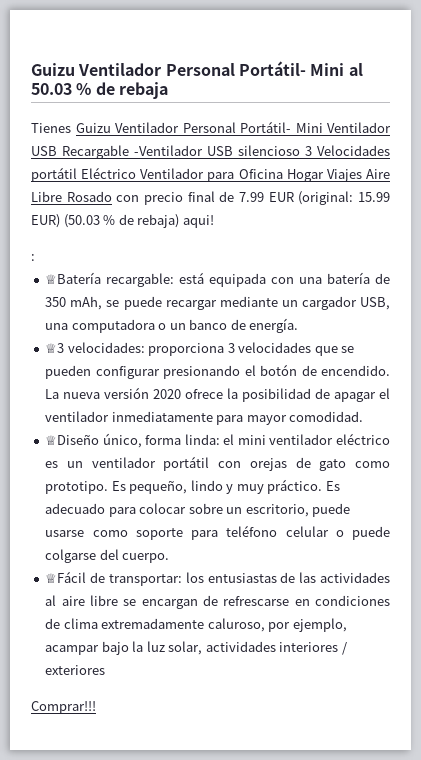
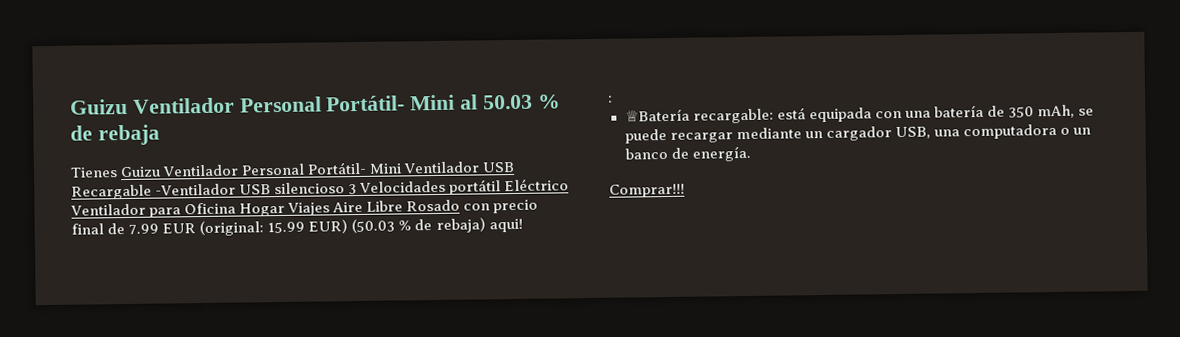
[45,342,355,356] [45,364,390,379] [45,387,391,402] [45,411,364,425] [45,433,390,448] [45,456,390,471] [45,479,340,494] [45,503,351,517] [45,525,390,540] [45,549,170,563] [45,571,390,586] [45,595,390,609] [45,618,347,632] [45,641,347,655] [45,665,106,675] // ♕3 velocidades: proporciona 3 velocidades que se pueden configurar presionando el botón de encendido. La nueva versión 2020 ofrece la posibilidad de apagar el ventilador inmediatamente para mayor comodidad. // ♕Diseño único, forma linda: el mini ventilador eléctrico es un ventilador portátil con orejas de gato como prototipo. Es pequeño, lindo y muy práctico. Es adecuado para colocar sobre un escritorio, puede usarse como soporte para teléfono celular o puede colgarse del cuerpo. // ♕Fácil de transportar: los entusiastas de las actividades al aire libre se encargan de refrescarse en condiciones de clima extremadamente caluroso, por ejemplo, acampar bajo la luz solar, actividades interiores / exteriores -> (751, 153) none

